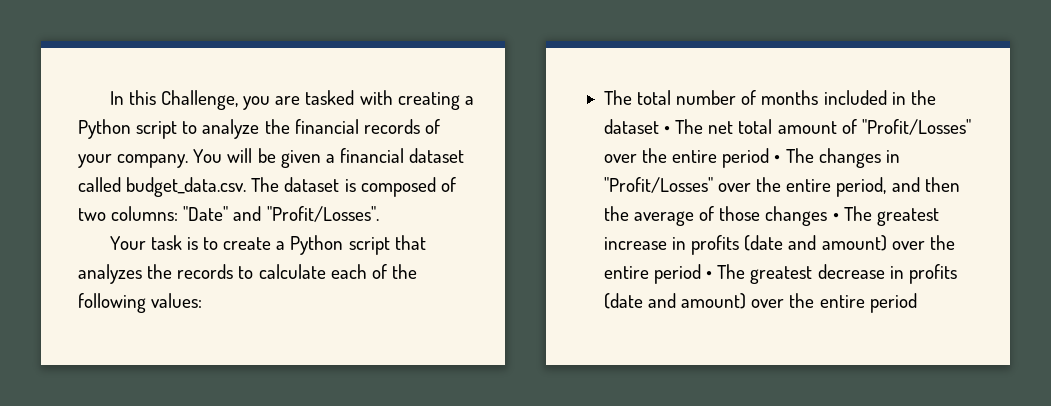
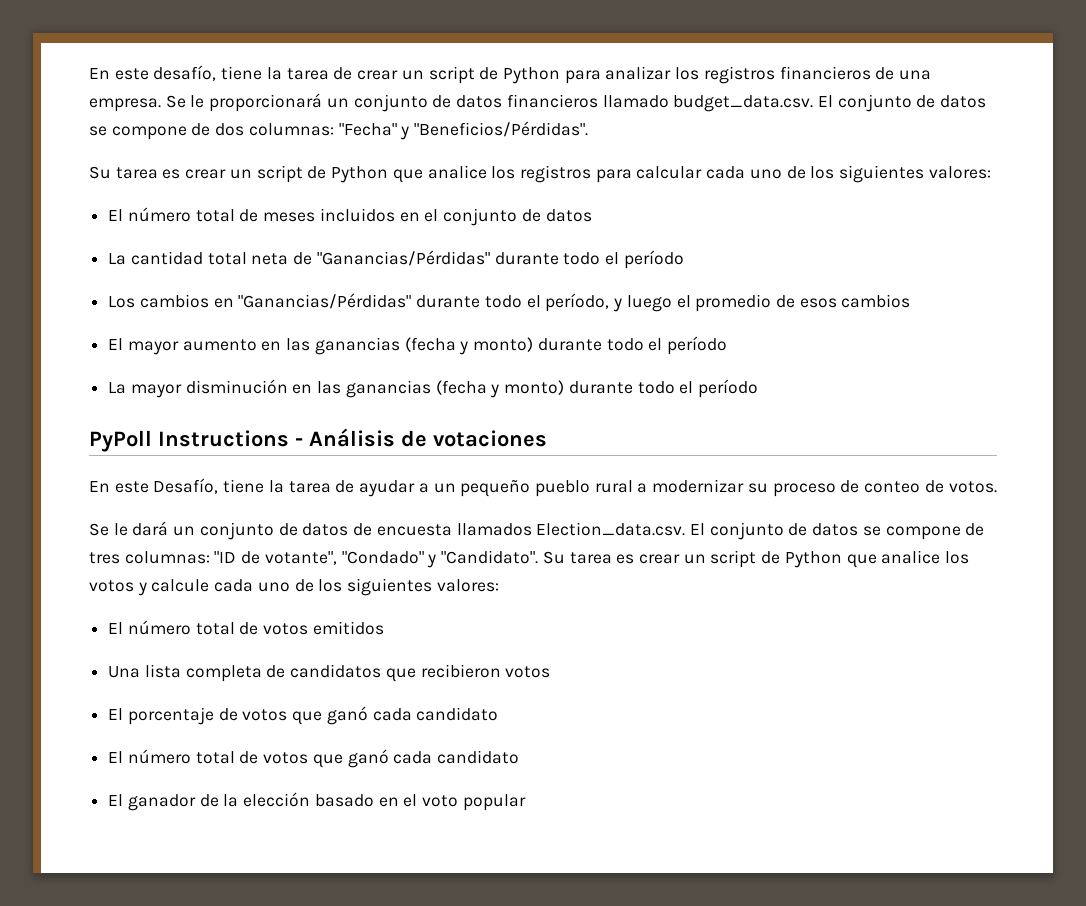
[109,90,474,110] [78,119,440,139] [78,148,465,168] [78,177,456,197] [78,206,379,222] [109,235,426,255] [78,264,417,284] [78,293,203,313] [603,90,936,105] [603,119,971,135] [603,148,900,168] [603,177,960,197] [603,206,939,226] [603,235,955,255] [603,264,957,284] [603,293,917,313] In this Challenge, you are tasked with creating a Python script to analyze the financial records of your company. You will be given a financial dataset called budget_data.csv. The dataset is composed of two columns: "Date" and "Profit/Losses". // Your task is to create a Python script that analyzes the records to calculate each of the following values: // The total number of months included in the dataset • The net total amount of "Profit/Losses" over the entire period • The changes in "Profit/Losses" over the entire period, and then the average of those changes • The greatest increase in profits (date and amount) over the entire period • The greatest decrease in profits (date and amount) over the entire period -> [89,65,932,84] [89,93,987,112] [89,121,589,140] [89,165,991,183] [108,207,592,226] [108,250,684,269] [108,293,911,312] [108,336,727,355] [108,379,758,398] [89,428,547,452] [89,478,997,497] [89,521,985,540] [89,550,970,568] [89,578,499,596] [108,620,384,635] [108,664,551,682] [108,706,499,725] [108,749,520,768] [108,792,526,811] En este desafío, tiene la tarea de crear un script de Python para analizar los registros financieros de una empresa. Se le proporcionará un conjunto de datos financieros llamado budget_data.csv. El conjunto de datos se compone de dos columnas: "Fecha" y "Beneficios/Pérdidas". // Su tarea es crear un script de Python que analice los registros para calcular cada uno de los siguientes valores: // El número total de meses incluidos en el conjunto de datos // La cantidad total neta de "Ganancias/Pérdidas" durante todo el período // Los cambios en "Ganancias/Pérdidas" durante todo el período, y luego el promedio de esos cambios // El mayor aumento en las ganancias (fecha y monto) durante todo el período // La mayor disminución en las ganancias (fecha y monto) durante todo el período // PyPoll Instructions - Análisis de votaciones // En este Desafío, tiene la tarea de ayudar a un pequeño pueblo rural a modernizar su proceso de conteo de votos. // Se le dará un conjunto de datos de encuesta llamados Election_data.csv. El conjunto de datos se compone de tres columnas: "ID de votante", "Condado" y "Candidato". Su tarea es crear un script de Python que analice los votos y calcule cada uno de los siguientes valores: // El número total de votos emitidos // Una lista completa de candidatos que recibieron votos // El porcentaje de votos que ganó cada candidato // El número total de votos que ganó cada candidato // El ganador de la elección basado en el voto popular

